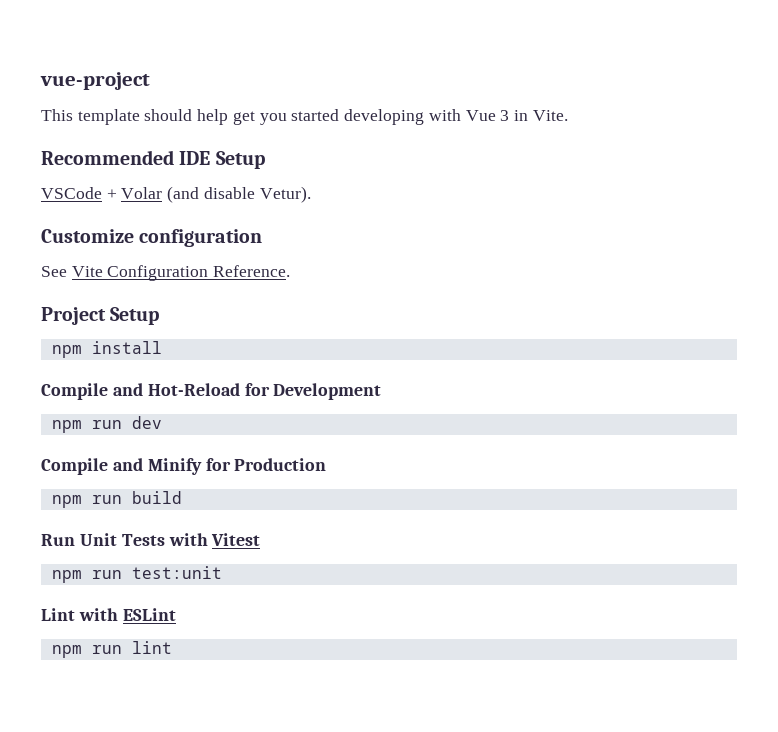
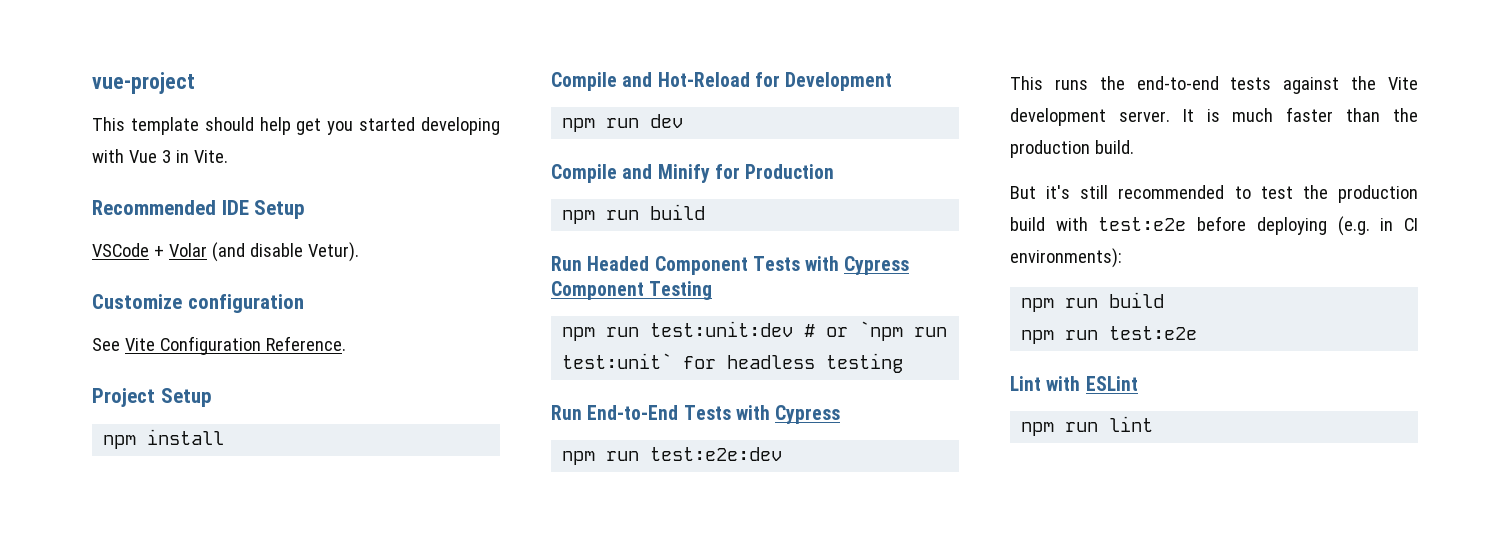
[79,533,261,546] [51,566,222,583] Unit Tests with Vitest // npm run test:unit -> [587,256,910,275] [551,281,713,300] [562,321,948,341] [562,353,904,373] [551,405,841,424] [562,447,783,465] [1010,76,1418,94] [1010,107,1418,126] [1010,140,1134,158] [1010,185,1418,203] [1010,216,1418,236] [1010,248,1122,268] [1021,292,1165,312] [1021,326,1198,344] Headed Component Tests with Cypress Component Testing // npm run test:unit:dev # or `npm run test:unit` for headless testing // Run End-to-End Tests with Cypress // npm run test:e2e:dev // This runs the end-to-end tests against the Vite development server. It is much faster than the production build. // But it's still recommended to test the production build with test:e2e before deploying (e.g. in CI environments): // npm run build // npm run test:e2e

